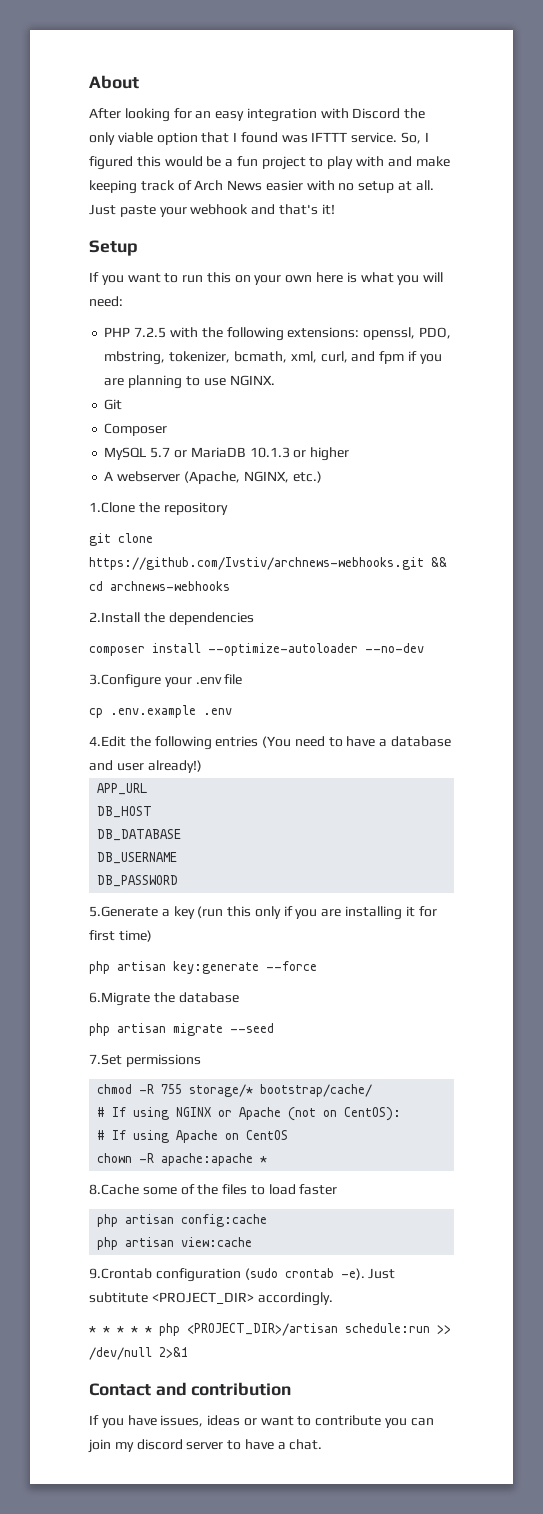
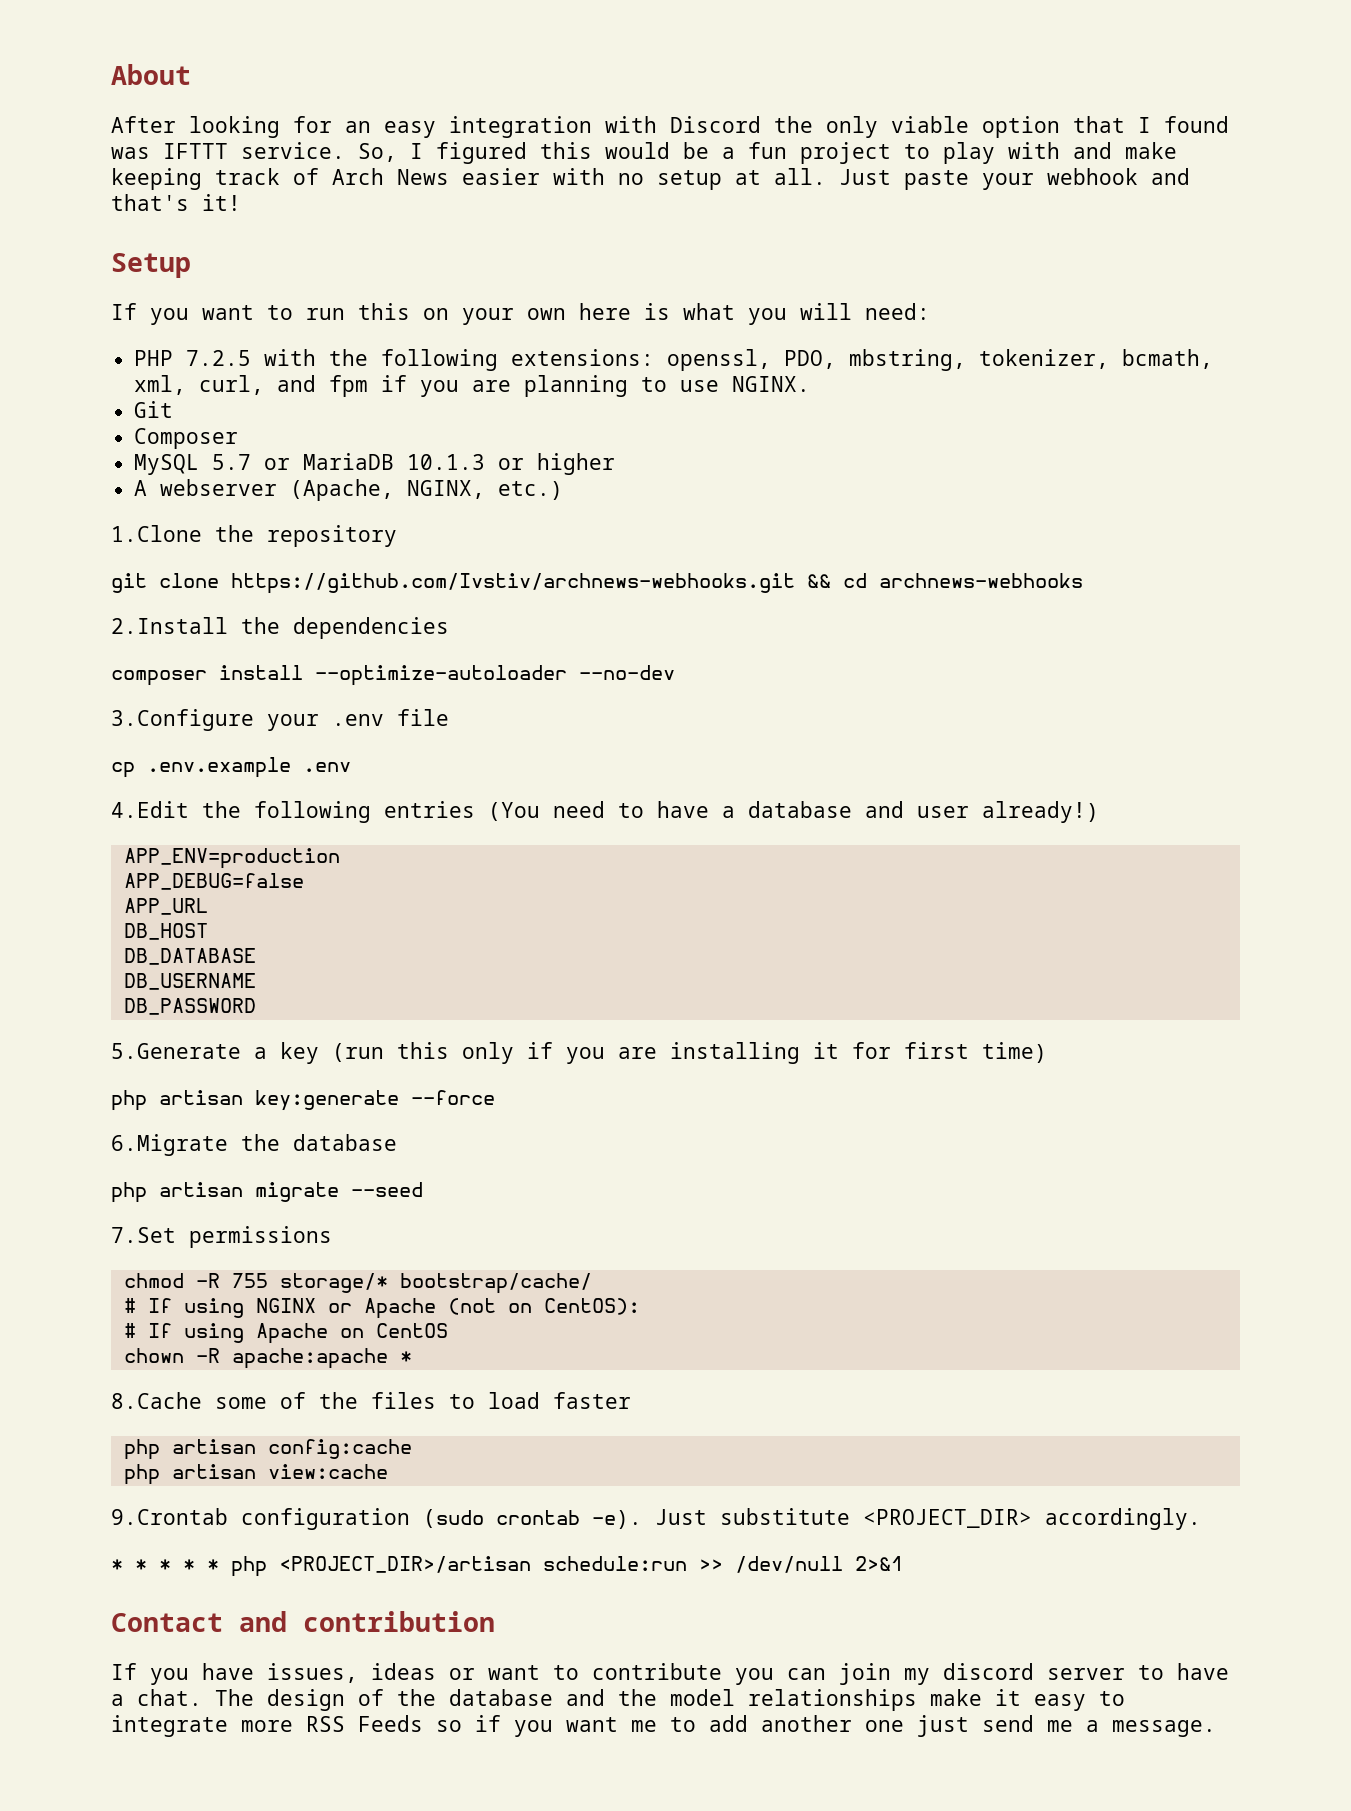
(202, 766) none -> [123,848,340,869] [123,873,304,890] // APP_ENV=production // APP_DEBUG=false
[89,1292,148,1303] subtitute -> [720,1508,850,1525] substitute
(323, 1444) none -> [215,1689,1125,1711] [111,1715,1216,1737] The design of the database and the model relationships make it easy to integrate more RSS Feeds so if you want me to add another one just send me a message.

